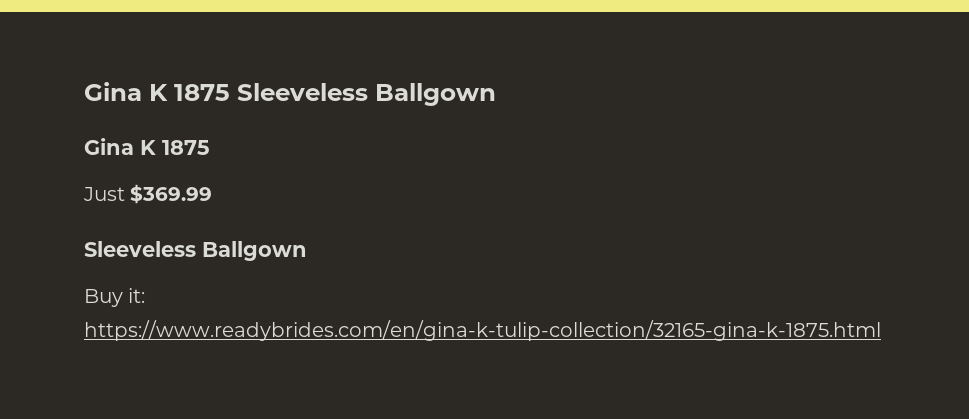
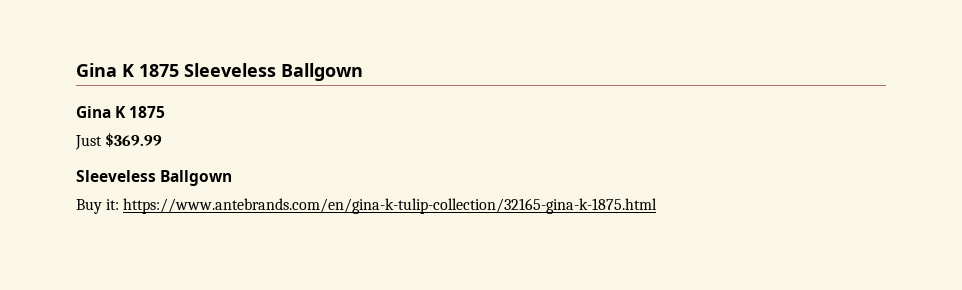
[84,320,881,341] https://www.readybrides.com/en/gina-k-tulip-collection/32165-gina-k-1875.html -> [123,198,658,214] https://www.antebrands.com/en/gina-k-tulip-collection/32165-gina-k-1875.html

